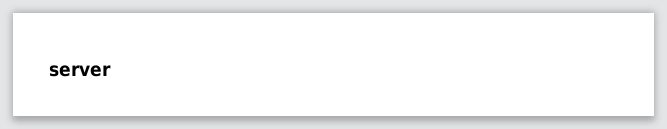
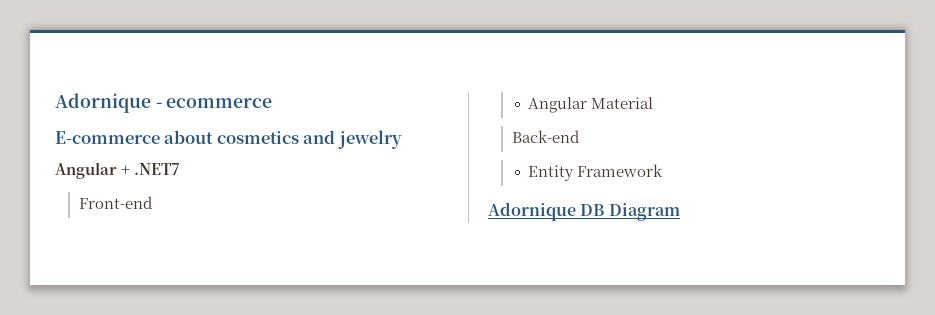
[49,65,111,77] server -> [55,93,273,113] [55,130,402,149] [55,162,181,179] [78,196,153,209] [528,97,654,113] [511,130,580,143] [528,164,664,181] [488,202,680,221] Adornique - ecommerce // E-commerce about cosmetics and jewelry // Angular + .NET7 // Front-end // Angular Material // Back-end // Entity Framework // Adornique DB Diagram

